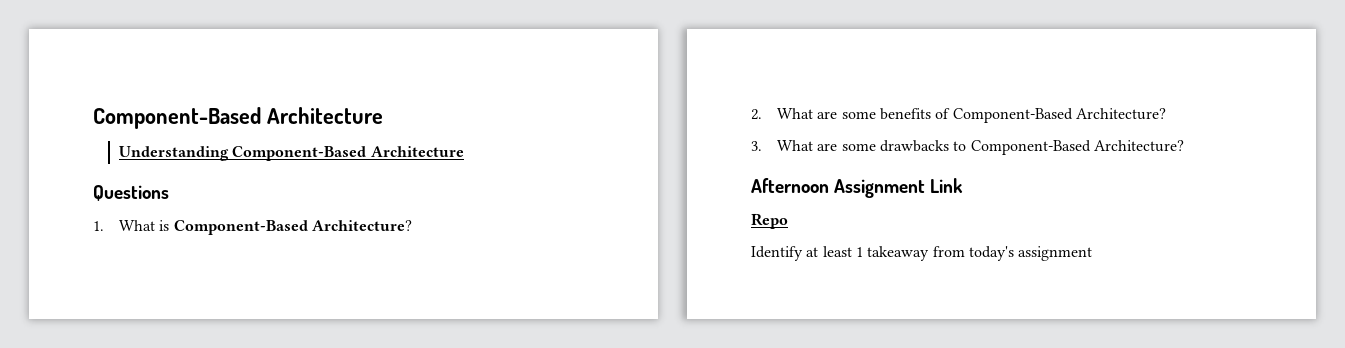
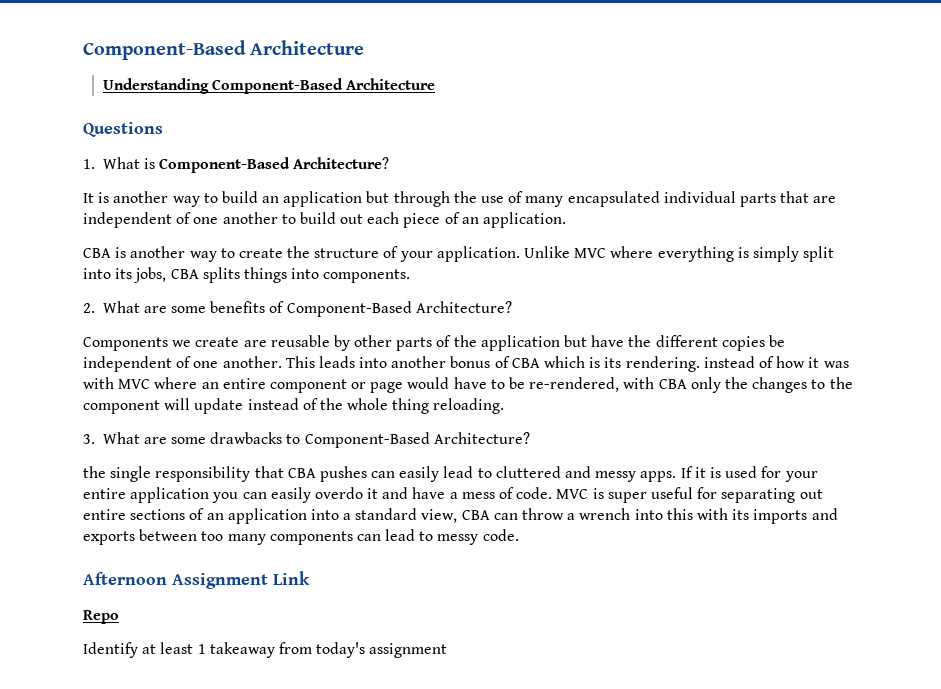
(413, 225) none -> [83,191,837,207] [83,212,567,228] [83,246,835,262] [83,267,411,283] // It is another way to build an application but through the use of many encapsulated individual parts that are independent of one another to build out each piece of an application. // CBA is another way to create the structure of your application. Unlike MVC where everything is simply split into its jobs, CBA splits things into components.
(1167, 114) none -> [83,335,785,351] [83,356,849,372] [83,377,853,393] [83,398,505,414] // Components we create are reusable by other parts of the application but have the different copies be independent of one another. This leads into another bonus of CBA which is its rendering. instead of how it was with MVC where an entire component or page would have to be re-rendered, with CBA only the changes to the component will update instead of the whole thing reloading.
(1185, 146) none -> [83,466,818,482] [83,487,823,503] [83,508,838,524] [83,529,519,545] // the single responsibility that CBA pushes can easily lead to cluttered and messy apps. If it is used for your entire application you can easily overdo it and have a mess of code. MVC is super useful for separating out entire sections of an application into a standard view, CBA can throw a wrench into this with its imports and exports between too many components can lead to messy code.

